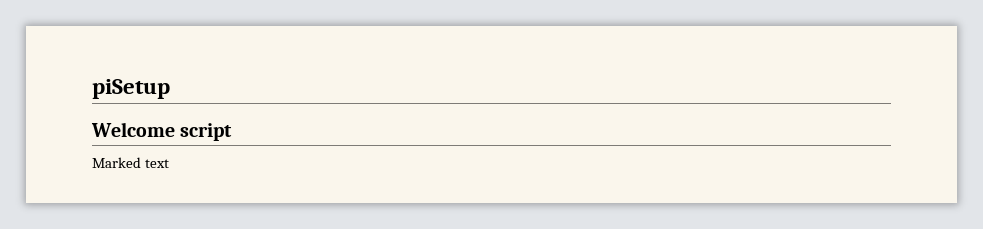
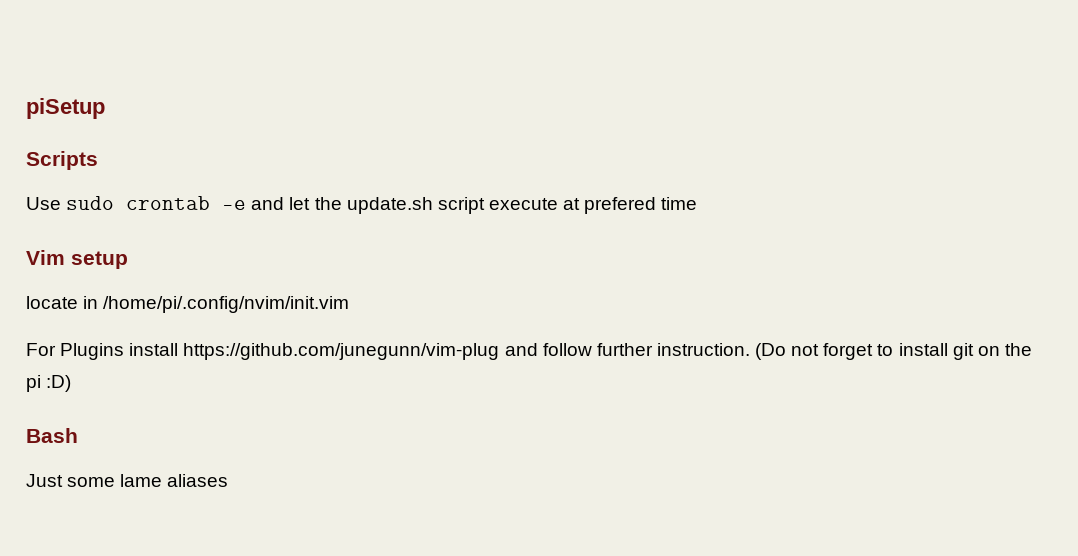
[91,122,233,141] [92,157,169,168] Welcome script // Marked text -> [26,151,98,170] [26,196,698,214] [26,250,128,269] [26,296,350,313] [26,343,1032,360] [26,375,72,392] [26,428,78,443] [26,474,229,487] Scripts // Use sudo crontab -e and let the update.sh script execute at prefered time // Vim setup // locate in /home/pi/.config/nvim/init.vim // For Plugins install https://github.com/junegunn/vim-plug and follow further instruction. (Do not forget to install git on the pi :D) // Bash // Just some lame aliases

